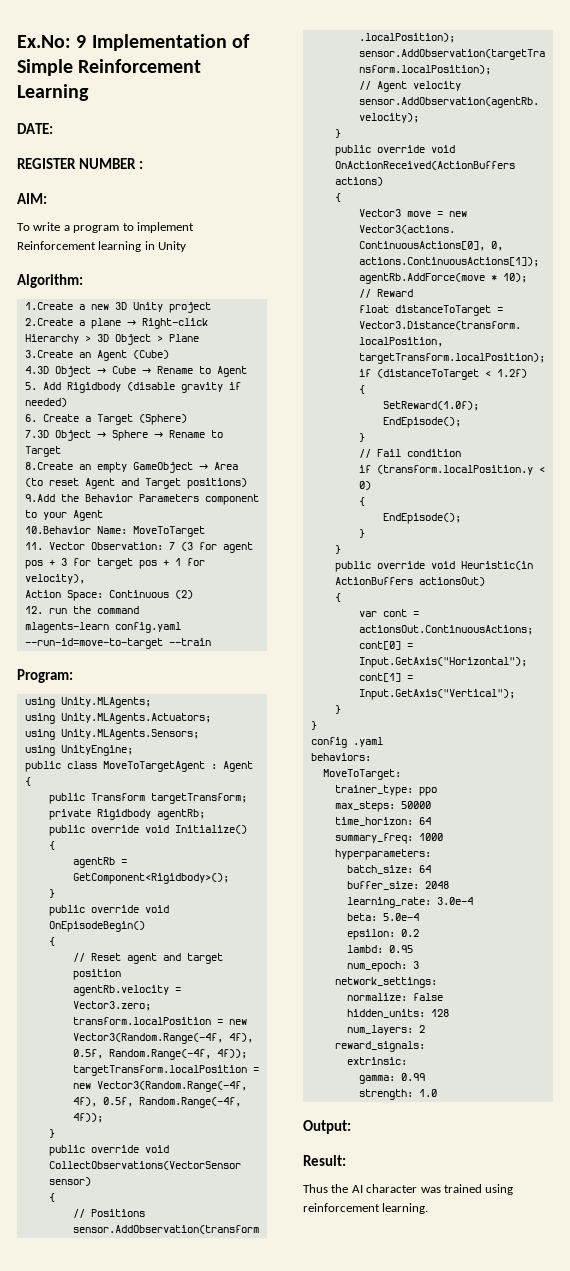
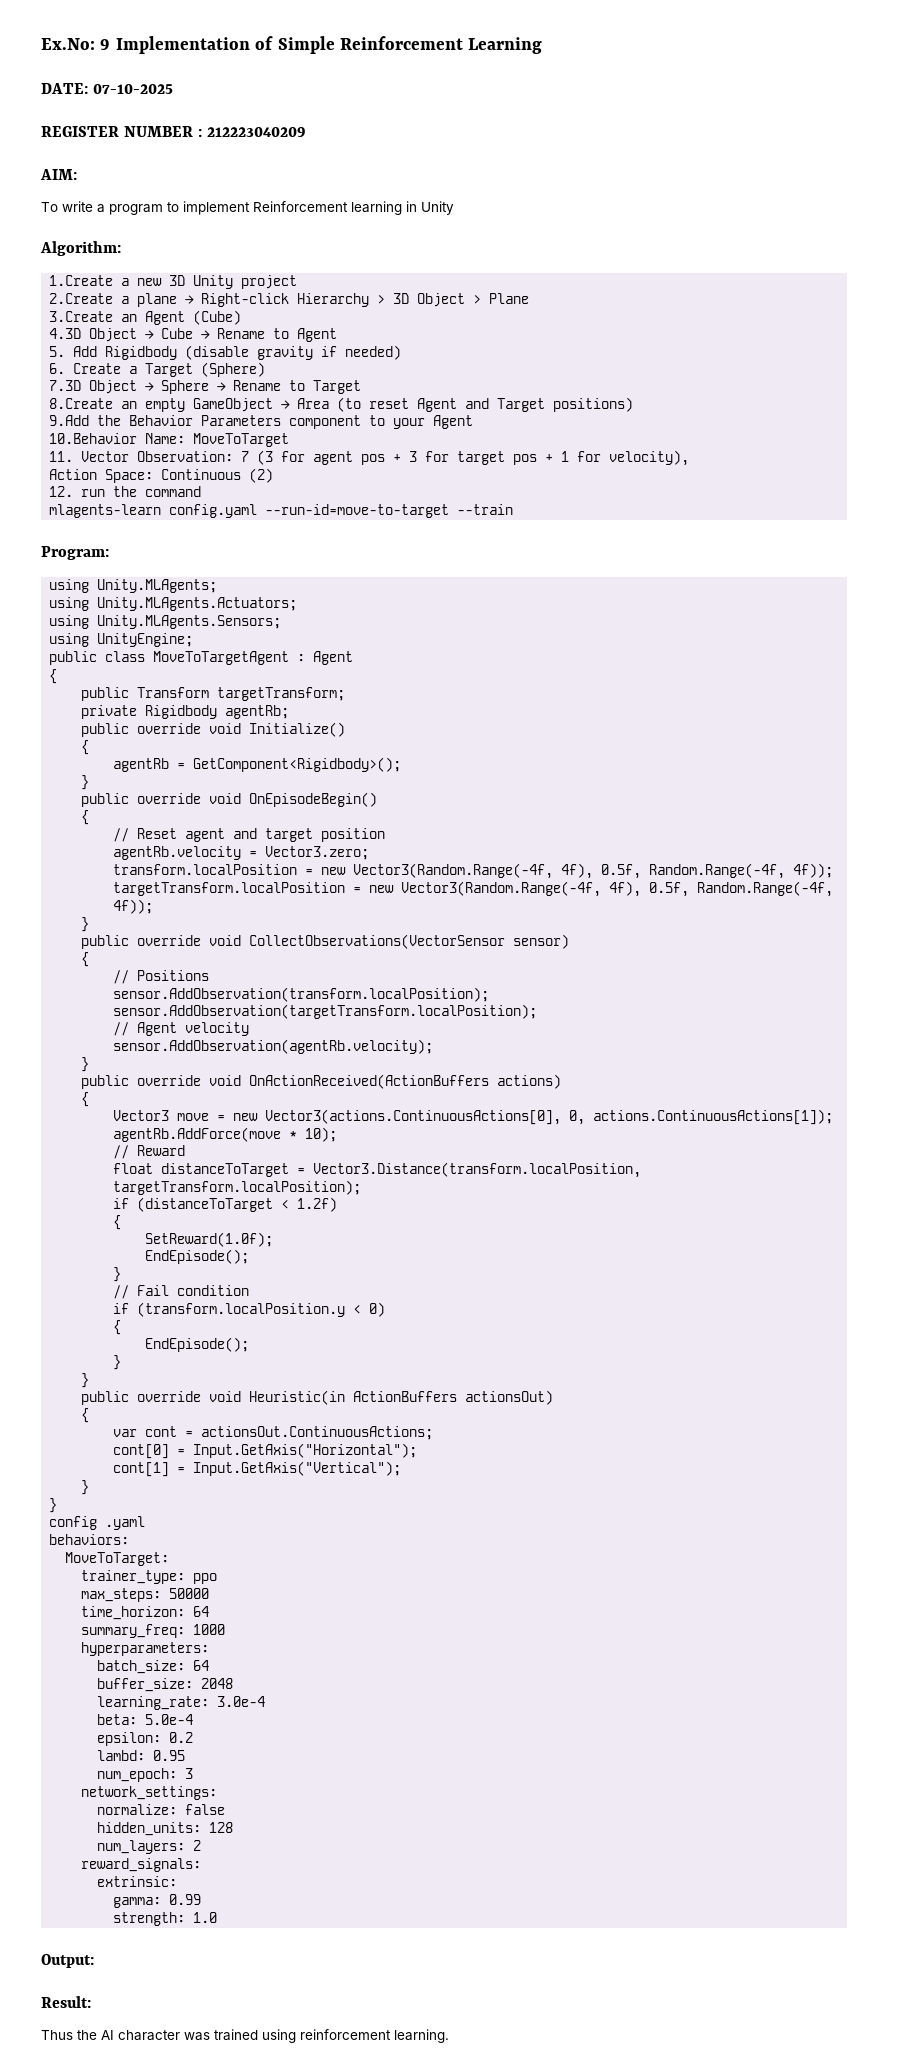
(53, 128) none -> [92,84,173,94] 07-10-2025
(143, 165) none -> [206,127,306,137] 212223040209

